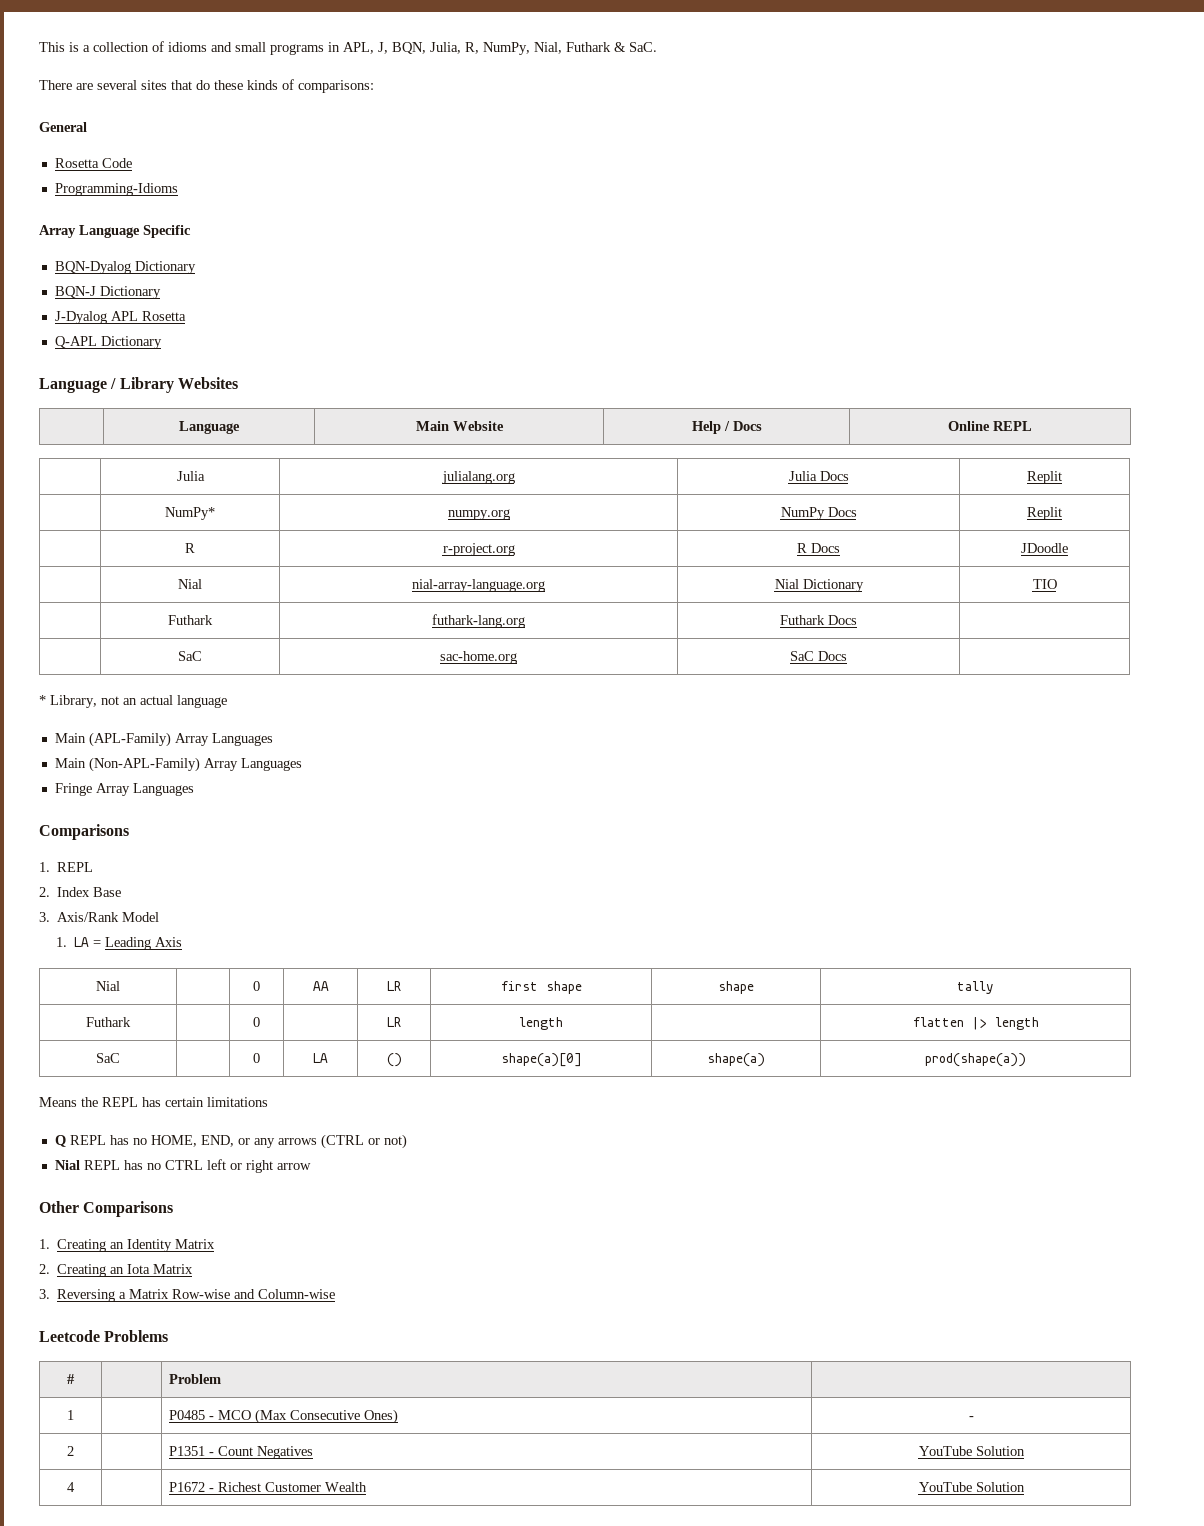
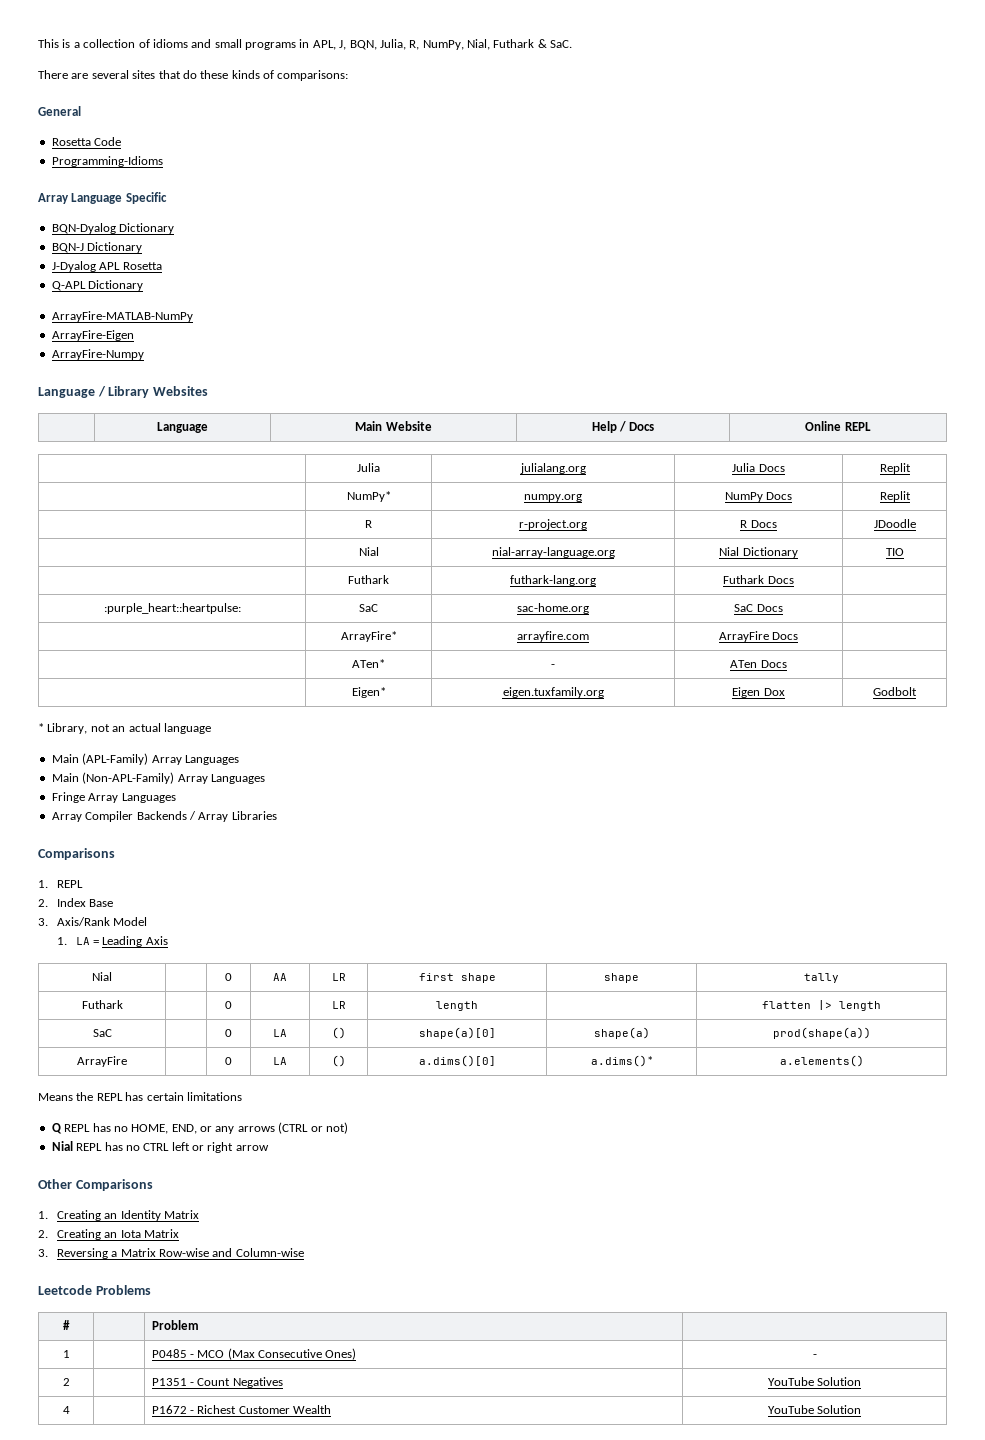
(162, 342) none -> [51,311,193,322] [51,330,134,341] [51,349,144,360] // ArrayFire-MATLAB-NumPy // ArrayFire-Eigen // ArrayFire-Numpy
(857, 620) none -> [103,603,241,614] :purple_heart::heartpulse:
(847, 656) none -> [340,631,397,642] [517,631,589,642] [718,631,799,642] [352,659,385,668] [551,664,555,668] [730,660,787,668] [351,687,386,698] [502,687,604,698] [732,687,785,698] [873,687,917,696] // | ArrayFire* | arrayfire.com | ArrayFire Docs | // | ATen* | - | ATen Docs | // | Eigen* | eigen.tuxfamily.org | Eigen Dox | Godbolt
(194, 789) none -> [51,811,277,822] // Array Compiler Backends / Array Libraries
(1026, 1060) none -> [77,1056,127,1067] [225,1057,232,1065] [273,1057,287,1065] [331,1055,346,1067] [418,1055,496,1067] [590,1055,653,1067] [779,1055,864,1067] // ArrayFire | | 0 | LA | () | a.dims()[0] | a.dims()* | a.elements()

